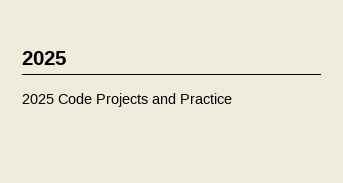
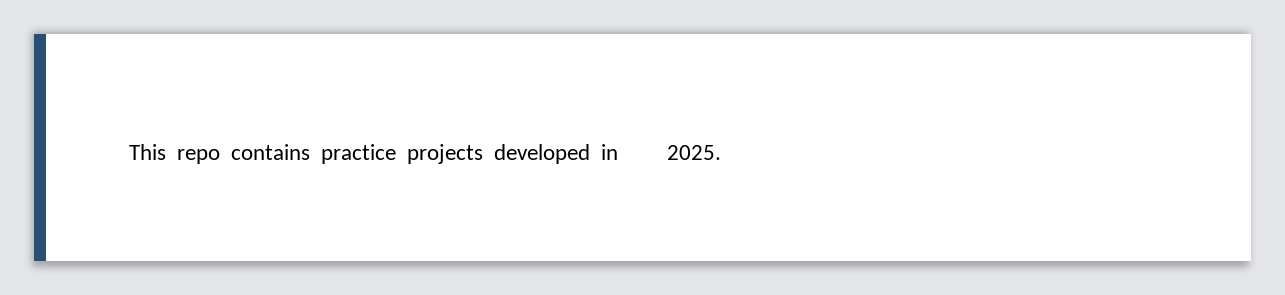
[22,51,66,65] [22,93,232,107] 2025 // 2025 Code Projects and Practice -> [129,144,721,164] This repo contains practice projects developed in 2025.

